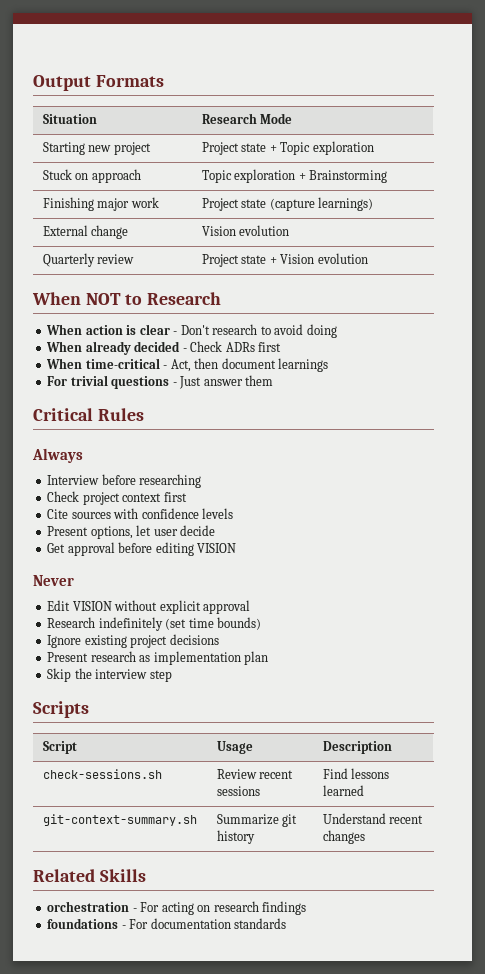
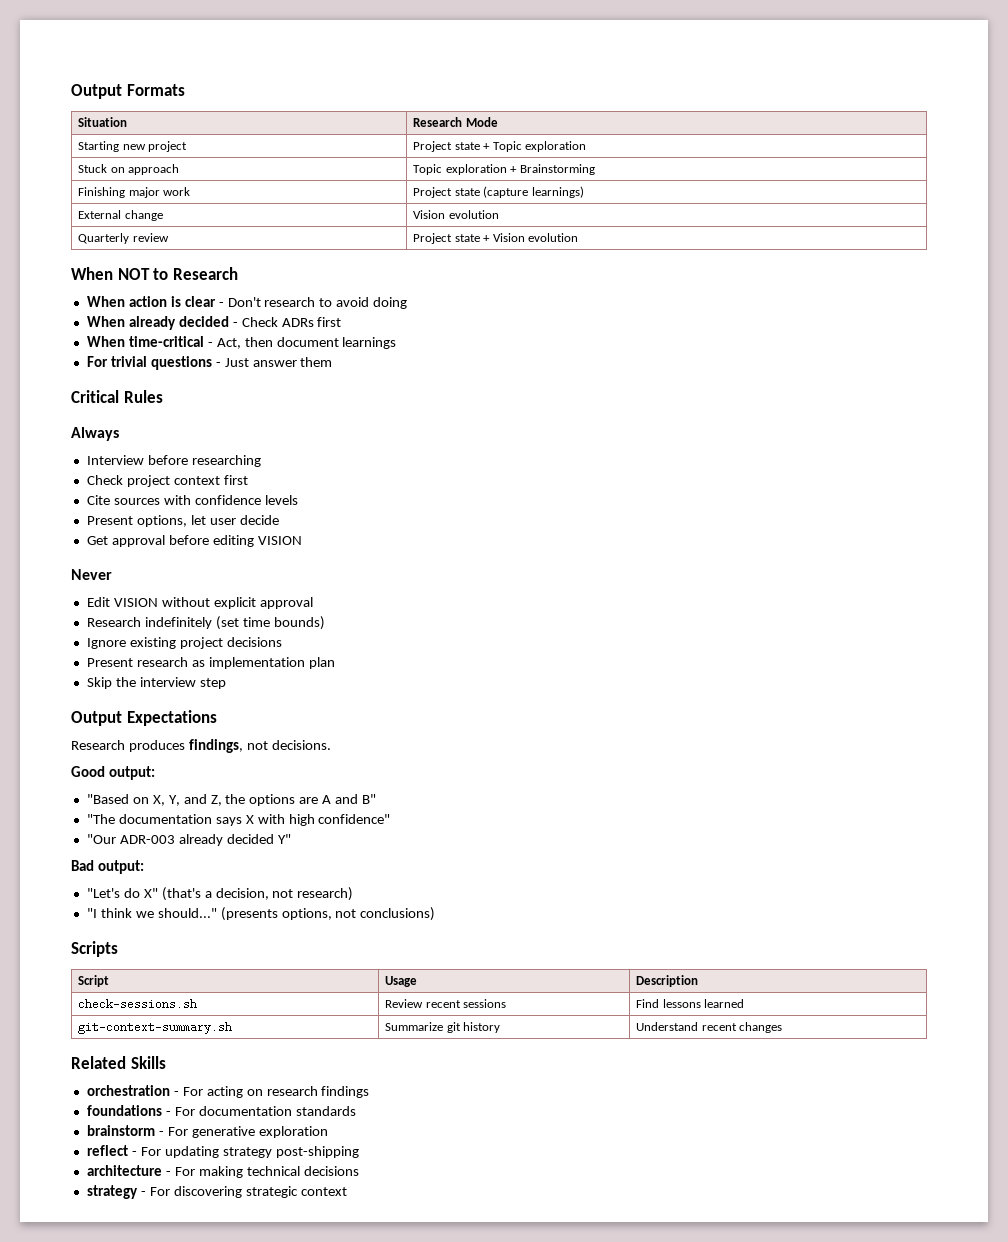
(172, 676) none -> [71,710,217,726] [71,739,331,753] [71,766,155,780] [86,794,377,806] [86,814,391,826] [86,834,291,846] [71,860,144,874] [86,887,354,901] [86,907,436,921] // Output Expectations // Research produces findings, not decisions. // Good output: // "Based on X, Y, and Z, the options are A and B" // "The documentation says X with high confidence" // "Our ADR-003 already decided Y" // Bad output: // "Let's do X" (that's a decision, not research) // "I think we should..." (presents options, not conclusions)
(287, 923) none -> [86,1125,328,1138] [86,1145,359,1158] [86,1165,359,1178] [86,1185,347,1199] // brainstorm - For generative exploration // reflect - For updating strategy post-shipping // architecture - For making technical decisions // strategy - For discovering strategic context

